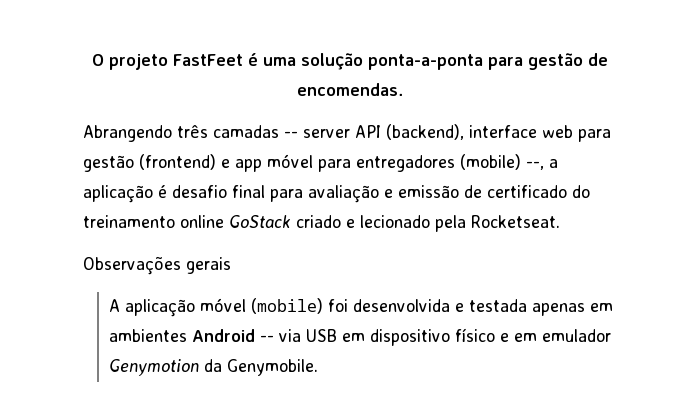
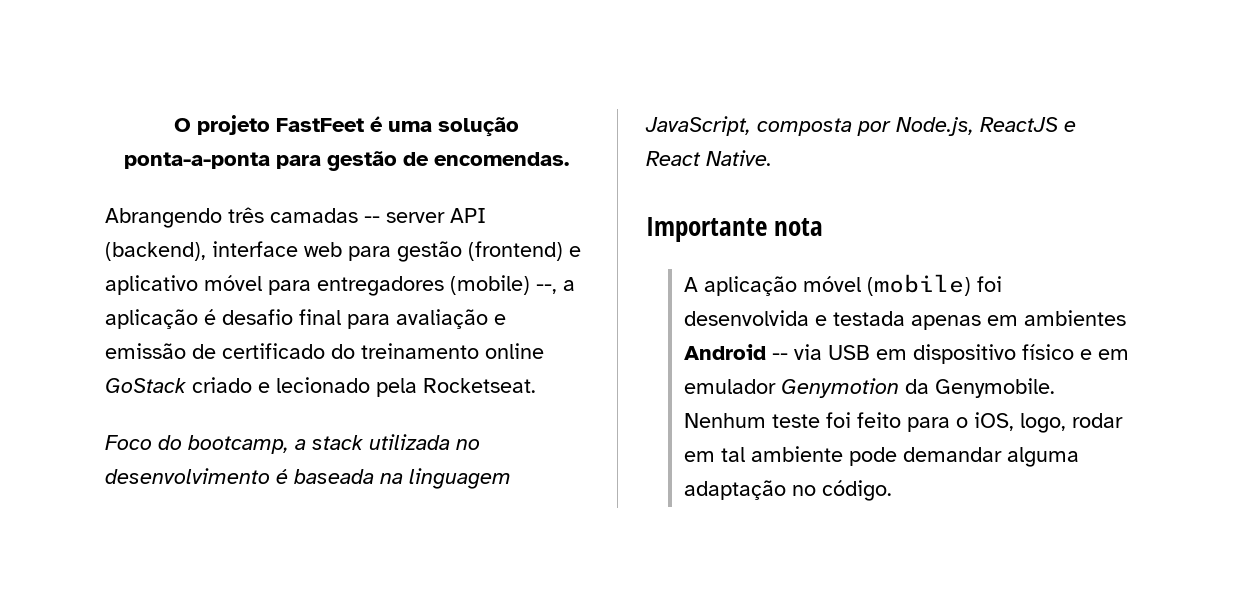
[235,159,262,172] app -> [105,275,198,295] aplicativo
[83,256,231,275] Observações gerais -> [105,434,480,454] [105,468,511,489] [645,116,1076,136] [646,150,772,166] [646,217,824,242] Foco do bootcamp, a stack utilizada no desenvolvimento é baseada na linguagem JavaScript, composta por Node.js, ReactJS e React Native. // Importante nota
(318, 367) none -> [683,412,1123,433] [683,446,1079,467] [683,480,892,501] Nenhum teste foi feito para o iOS, logo, rodar em tal ambiente pode demandar alguma adaptação no código.

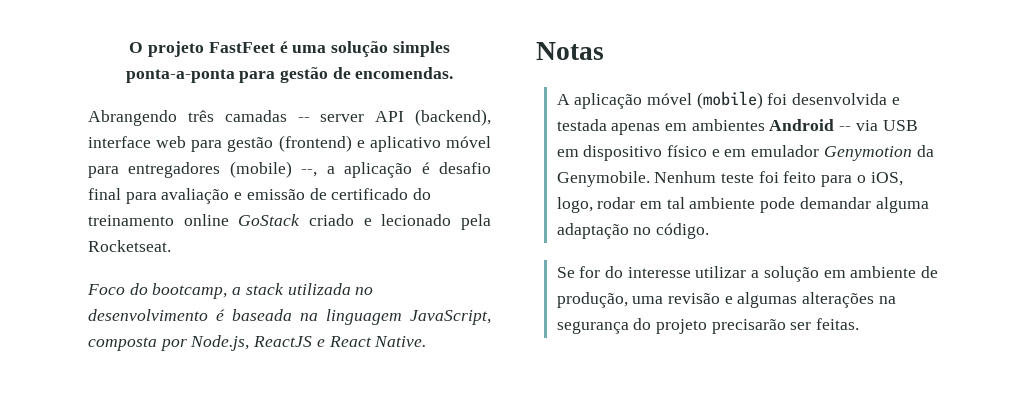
(519, 127) none -> [392,41,450,57] simples
[646,217,824,242] Importante nota -> [536,42,604,60] Notas
(892, 490) none -> [556,266,939,282] [556,292,896,308] [556,318,860,334] // Se for do interesse utilizar a solução em ambiente de produção, uma revisão e algumas alterações na segurança do projeto precisarão ser feitas.

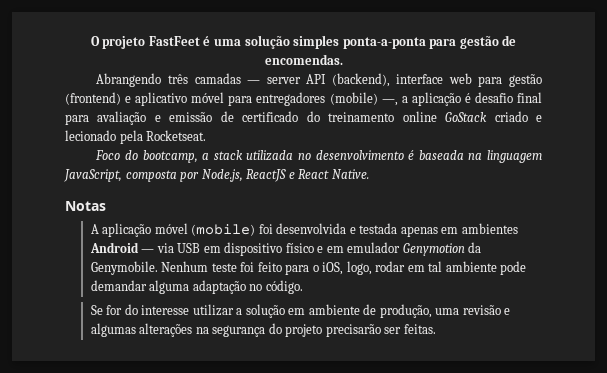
[297,117,310,122] -- -> [247,80,261,84] —
[301,169,318,177] --, -> [381,99,398,106] —,
[839,126,852,131] -- -> [141,249,155,253] —

